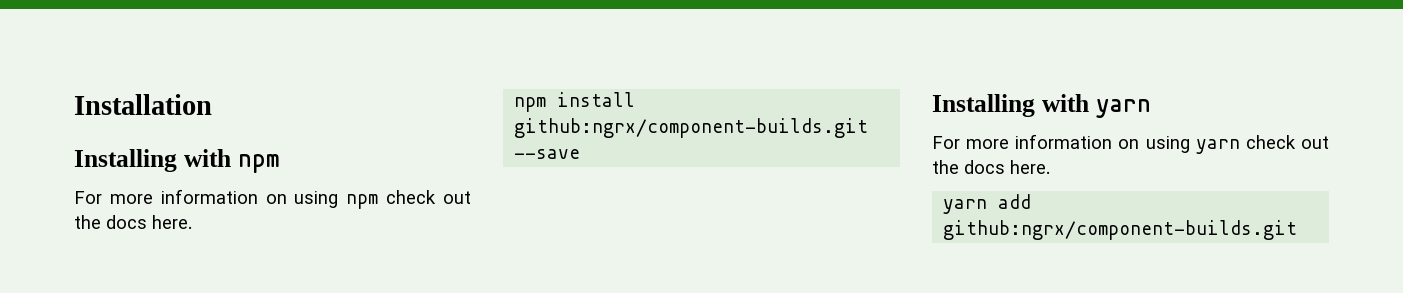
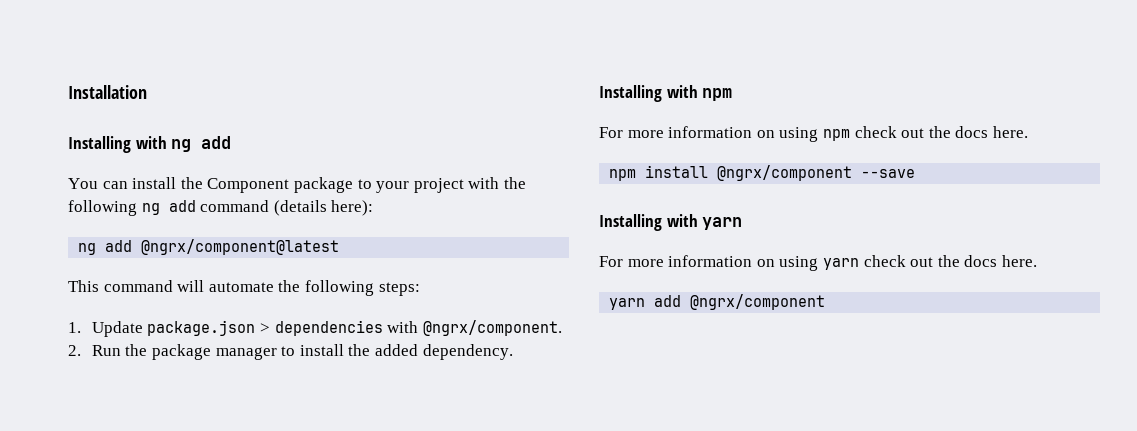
(212, 104) none -> [68,136,232,153] [68,177,526,193] [68,200,374,216] [78,239,340,255] [68,280,420,296] [68,320,562,337] [68,344,513,360] // Installing with ng add // You can install the Component package to your project with the following ng add command (details here): // ng add @ngrx/component@latest // This command will automate the following steps: // 1. Update package.json > dependencies with @ngrx/component. // 2. Run the package manager to install the added dependency.
[514,118,869,138] github:ngrx/component-builds.git -> [717,165,853,181] @ngrx/component
[943,220,1298,240] github:ngrx/component-builds.git -> [690,294,826,310] @ngrx/component

